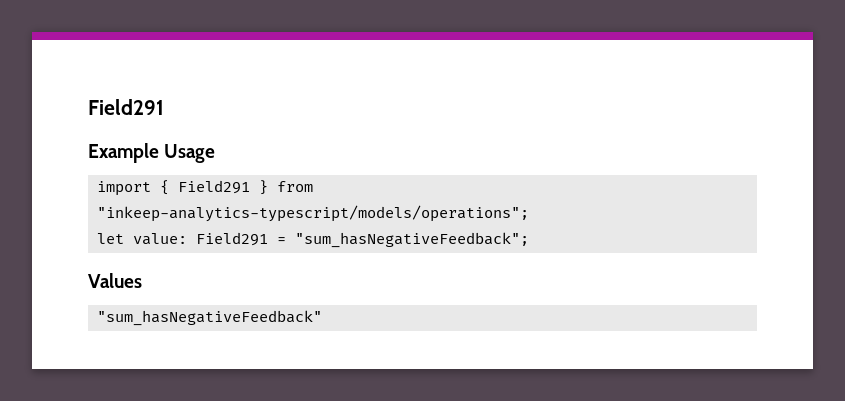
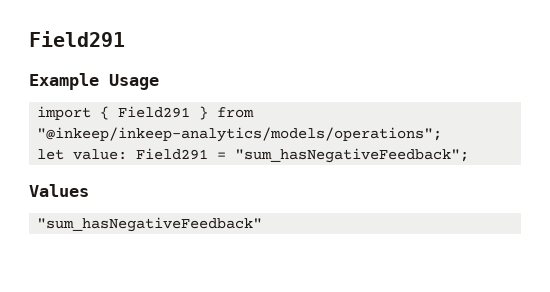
[97,205,529,222] "inkeep-analytics-typescript/models/operations"; -> [36,127,442,142] "@inkeep/inkeep-analytics/models/operations";

